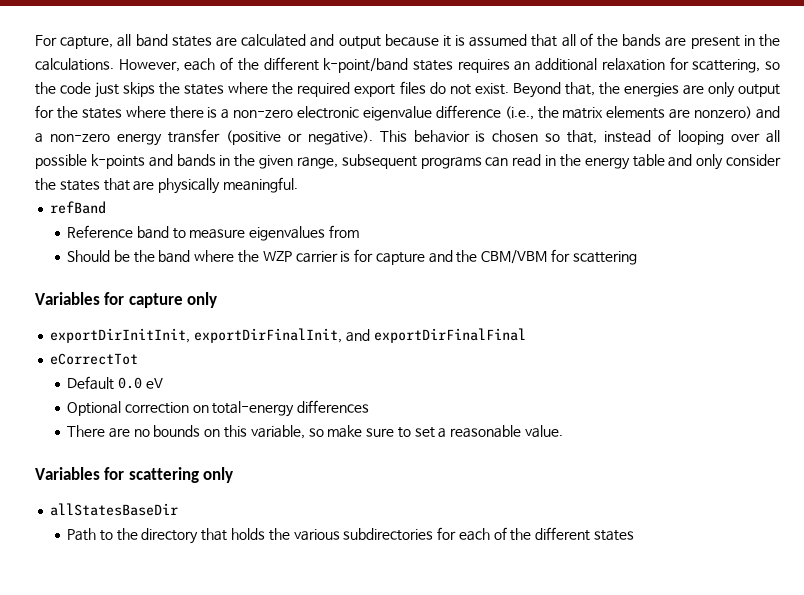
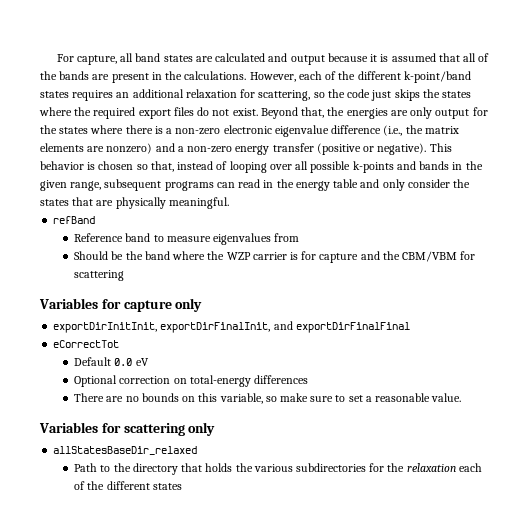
[50,503,179,516] allStatesBaseDir -> [53,446,198,455] allStatesBaseDir_relaxed
(457, 533) none -> [387,463,456,472] the relaxation

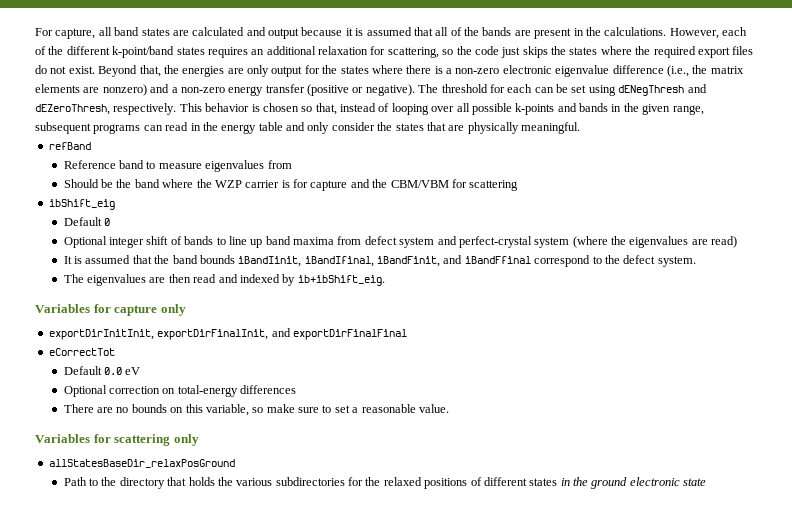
(427, 149) none -> [418,84,707,96] [35,103,177,115] The threshold for each can be set using dENegThresh and dEZeroThresh, respectively.
(125, 275) none -> [48,199,115,210] [63,217,111,226] [63,236,738,248] [63,255,696,267] [63,274,385,286] // ibShift_eig // Default 0 // Optional integer shift of bands to line up band maxima from defect system and perfect-crystal system (where the eigenvalues are read) // It is assumed that the band bounds iBandIinit, iBandIfinal, iBandFinit, and iBandFfinal correspond to the defect system. // The eigenvalues are then read and indexed by ib+ibShift_eig.
[53,446,198,455] allStatesBaseDir_relaxed -> [48,459,235,468] allStatesBaseDir_relaxPosGround
[406,463,482,472] [74,481,182,490] relaxation each of the different states -> [383,477,707,489] relaxed positions of different states in the ground electronic state

